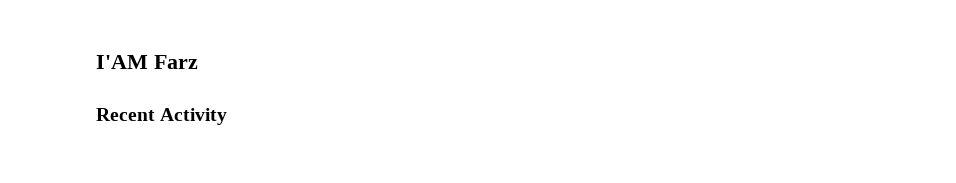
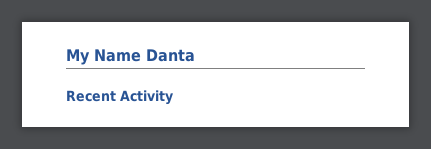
[96,55,198,69] I'AM Farz -> [66,49,195,65] My Name Danta

